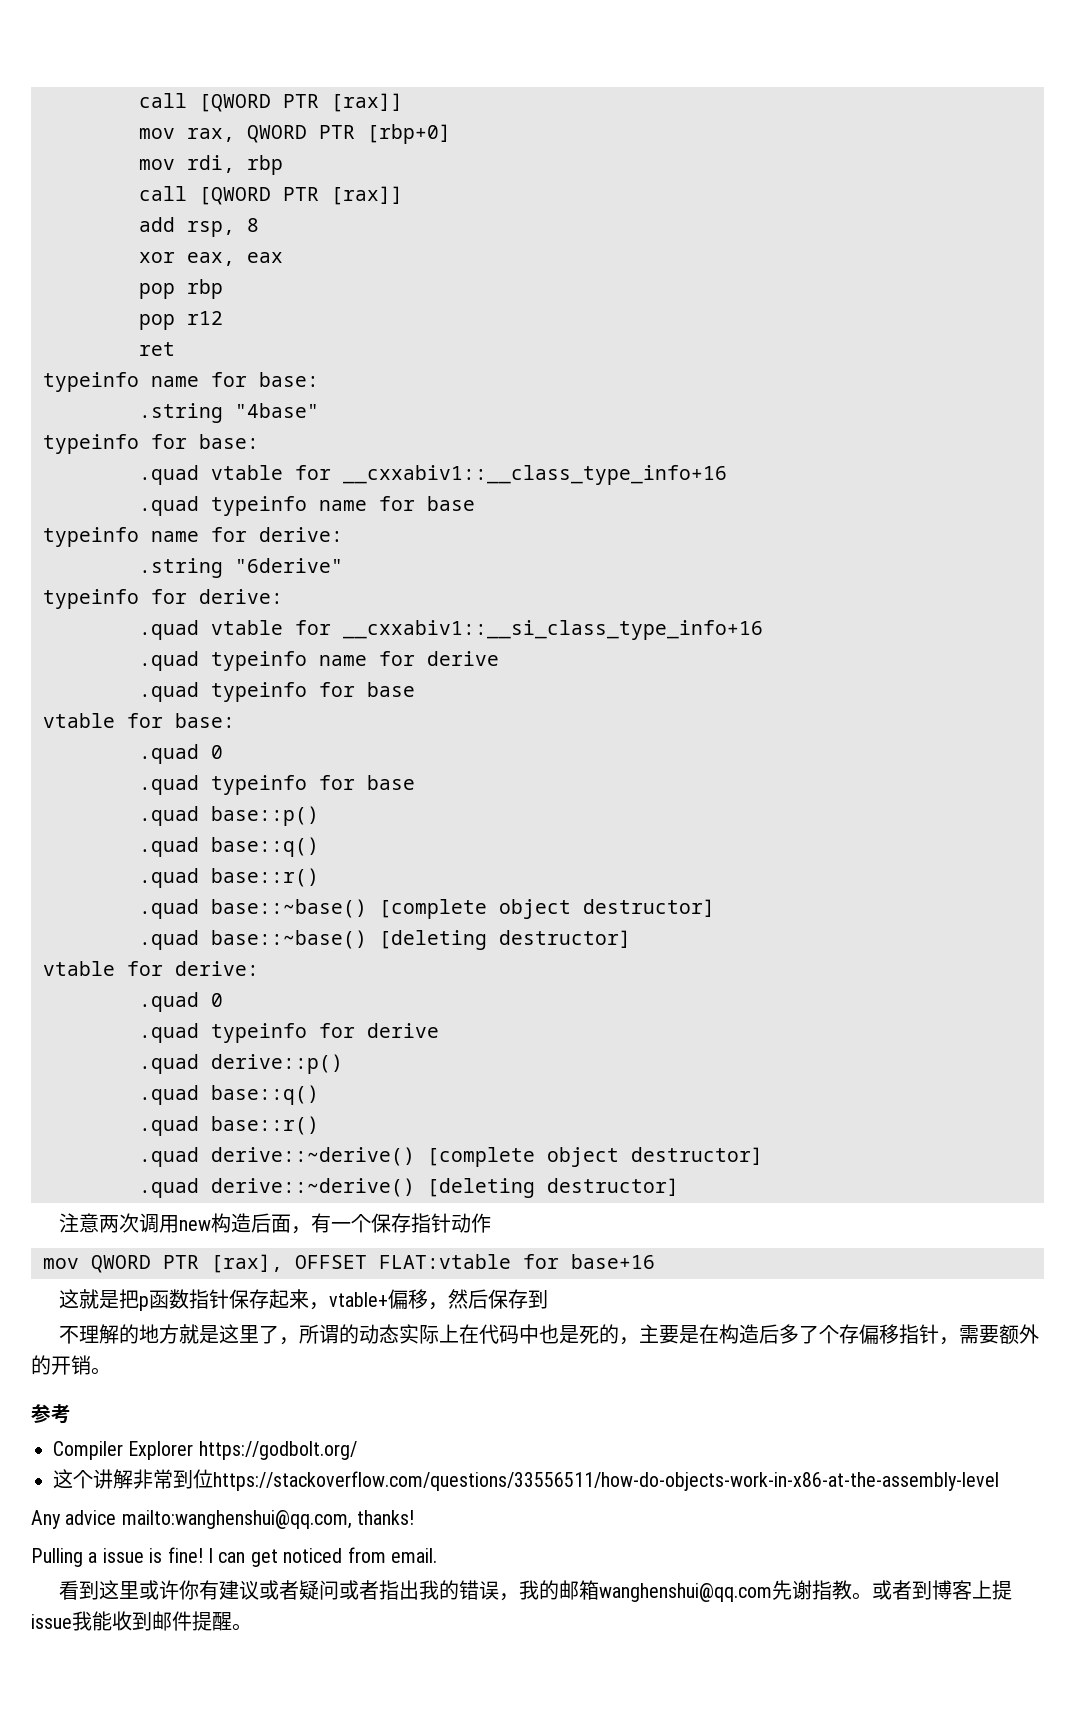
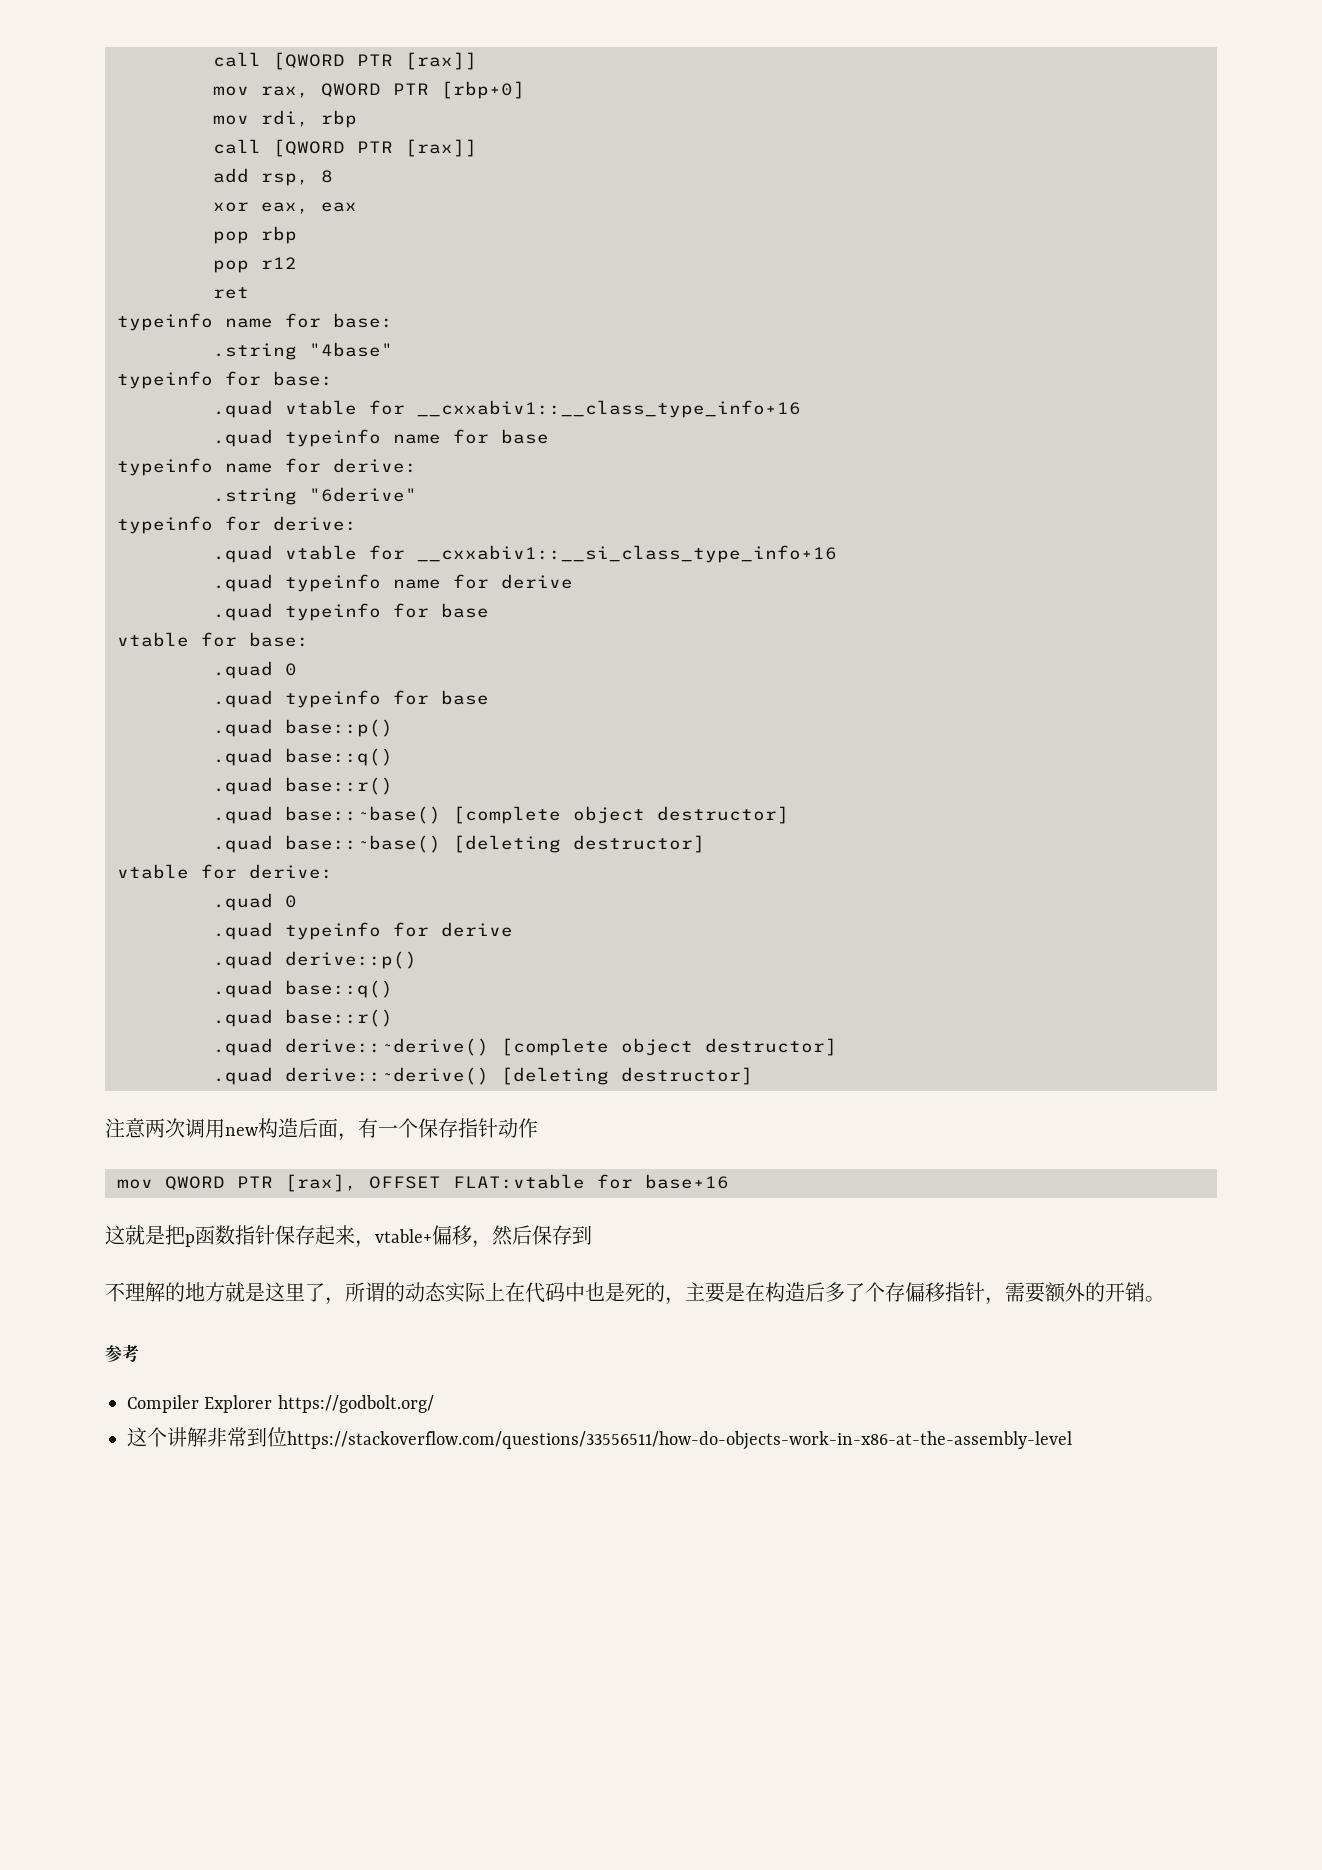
[31,1510,415,1529] [31,1547,437,1567] [58,1580,1012,1602] [31,1611,252,1631] // Any advice mailto:wanghenshui@qq.com, thanks! // Pulling a issue is fine! I can get noticed from email. // 看到这里或许你有建议或者疑问或者指出我的错误，我的邮箱wanghenshui@qq.com先谢指教。或者到博客上提issue我能收到邮件提醒。 -> (1072, 1440) none

